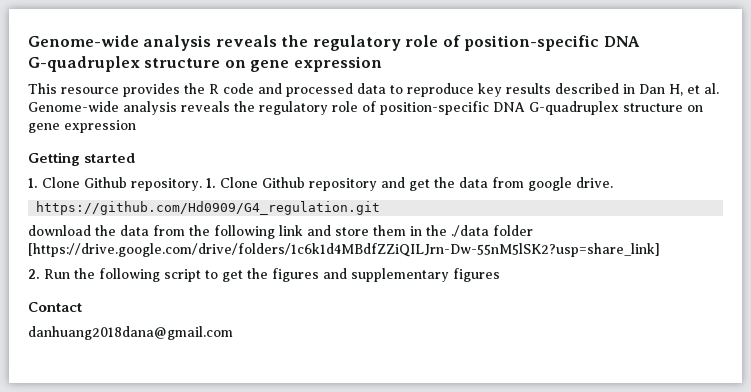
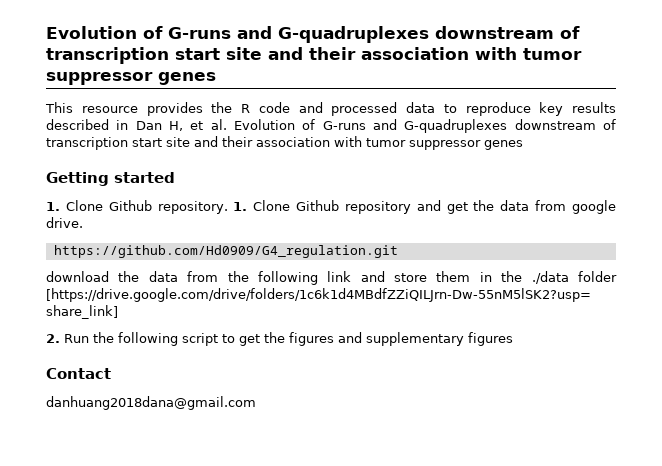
[28,35,640,51] [28,56,382,72] Genome-wide analysis reveals the regulatory role of position-specific DNA G-quadruplex structure on gene expression -> [46,26,580,43] [46,47,582,64] [46,72,216,85] Evolution of G-runs and G-quadruplexes downstream of transcription start site and their association with tumor suppressor genes
[28,101,703,115] [28,120,136,133] Genome-wide analysis reveals the regulatory role of position-specific DNA G-quadruplex structure on gene expression -> [234,119,616,133] [46,136,523,150] Evolution of G-runs and G-quadruplexes downstream of transcription start site and their association with tumor suppressor genes

